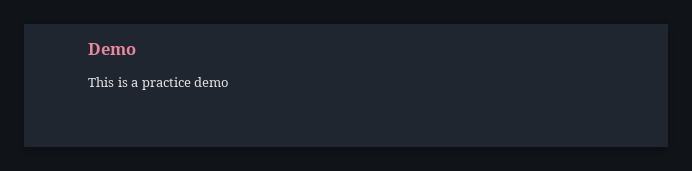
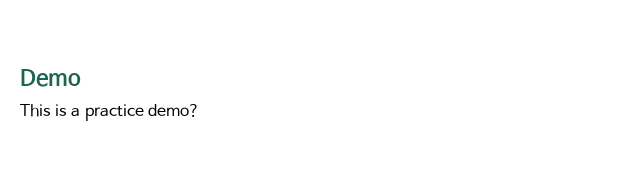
[194,77,230,87] demo -> [147,104,200,117] demo?

